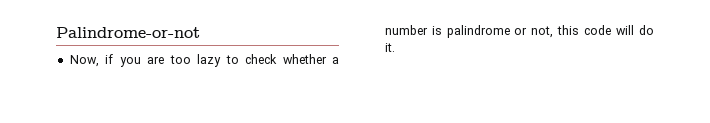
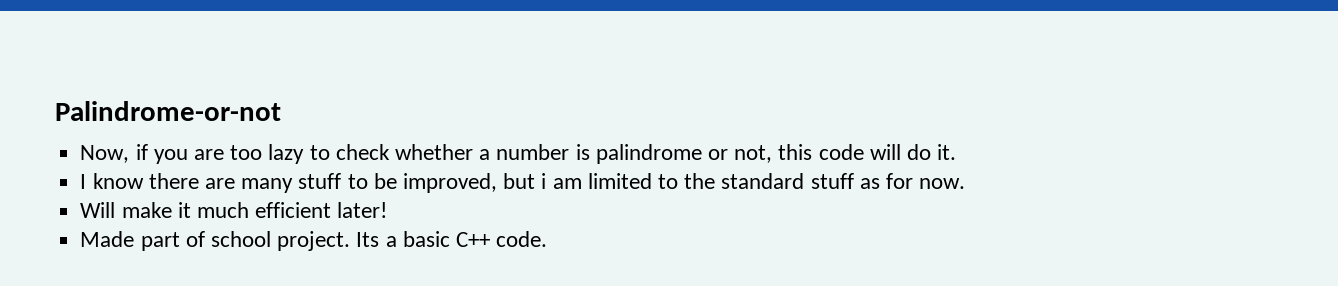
(395, 47) none -> [80,173,966,193] [80,202,388,218] [80,231,548,251] // I know there are many stuff to be improved, but i am limited to the standard stuff as for now. // Will make it much efficient later! // Made part of school project. Its a basic C++ code.

